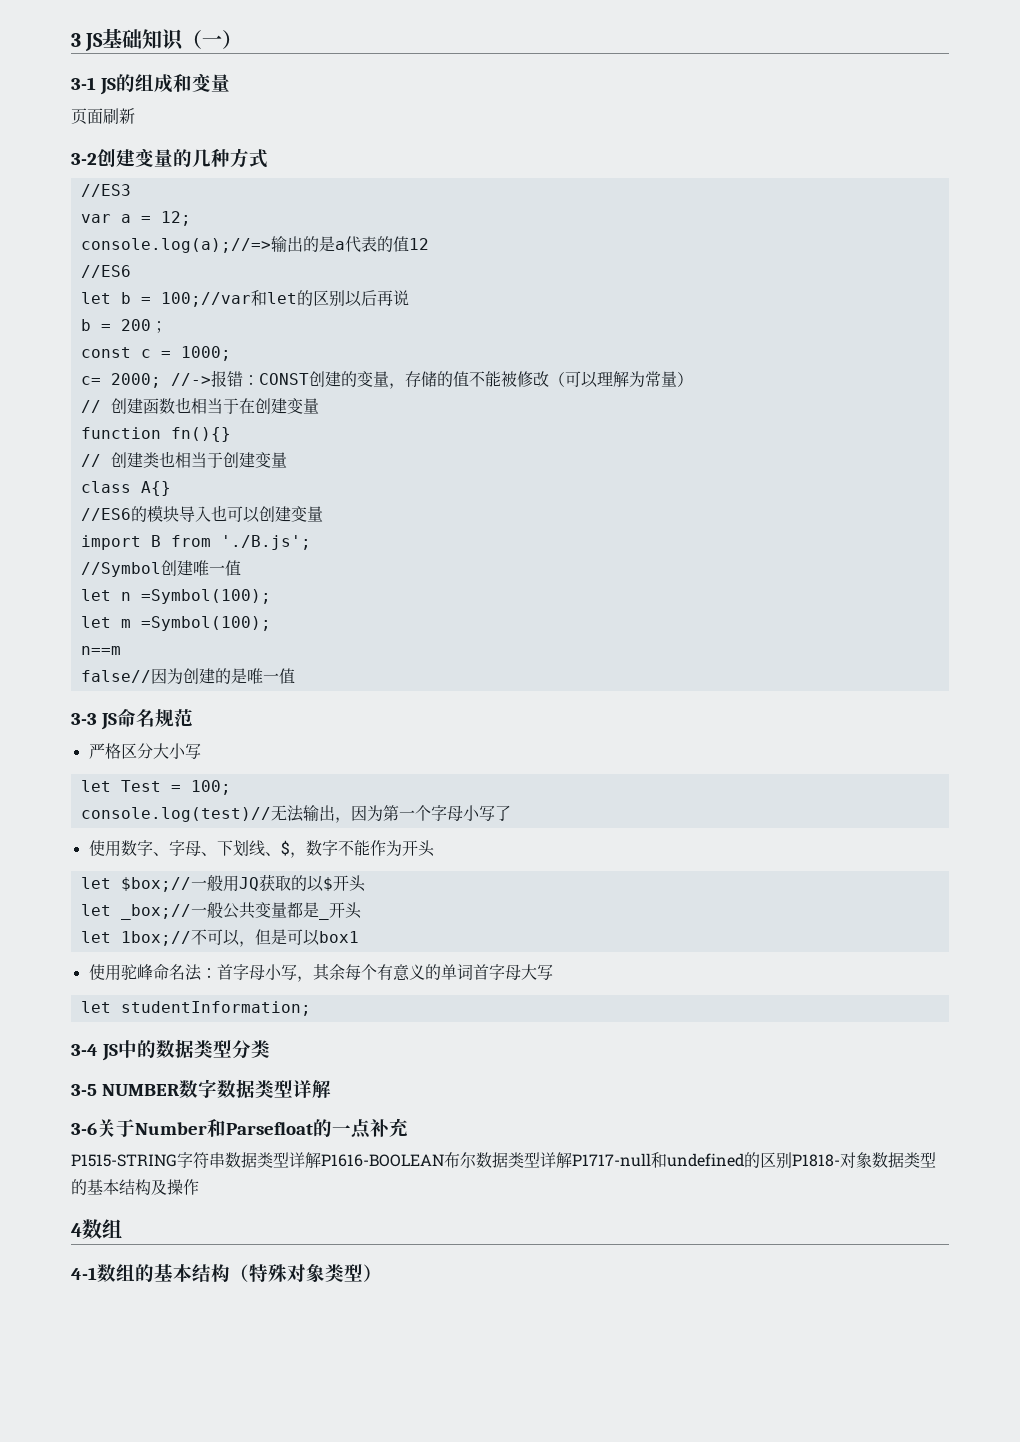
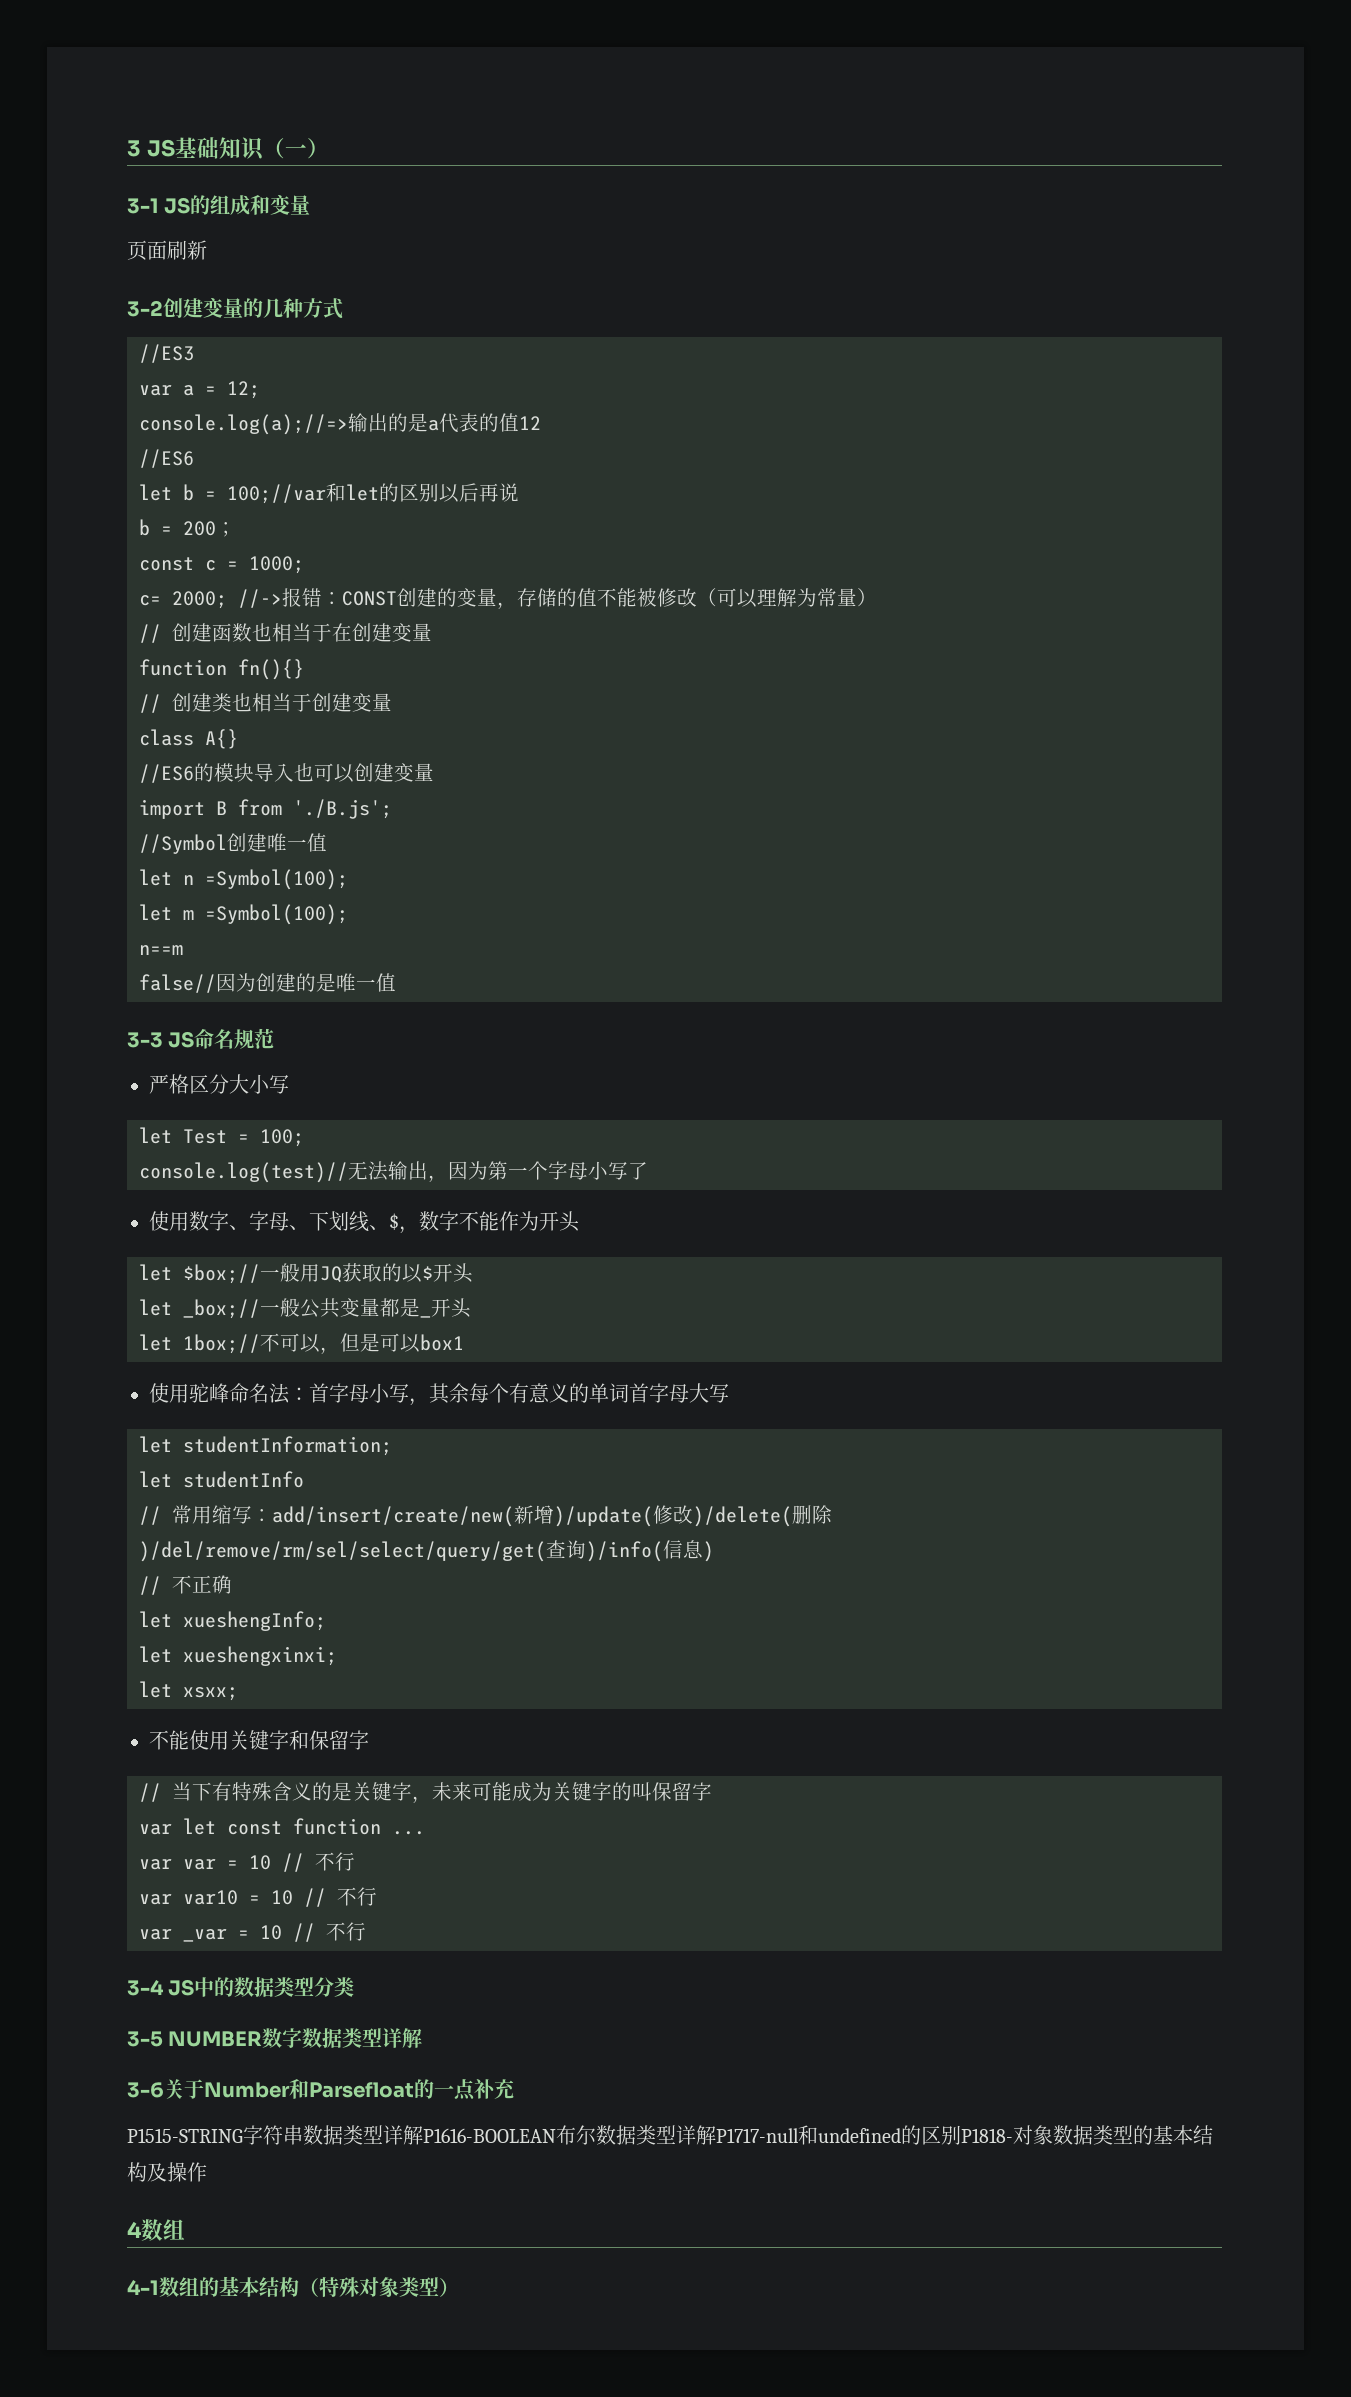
(311, 1008) none -> [139,1471,304,1488] [139,1505,832,1527] [139,1540,714,1562] [139,1575,232,1595] [139,1611,326,1631] [139,1646,337,1666] [139,1681,238,1701] [149,1730,369,1750] [139,1782,712,1803] [139,1818,425,1835] [139,1852,355,1872] [139,1887,377,1907] [139,1922,366,1942] // let studentInfo // // 常用缩写：add/insert/create/new(新增)/update(修改)/delete(删除)/del/remove/rm/sel/select/query/get(查询)/info(信息) // // 不正确 // let xueshengInfo; // let xueshengxinxi; // let xsxx; // 不能使用关键字和保留字 // // 当下有特殊含义的是关键字，未来可能成为关键字的叫保留字 // var let const function ... // var var = 10 // 不行 // var var10 = 10 // 不行 // var _var = 10 // 不行

